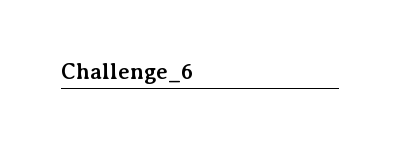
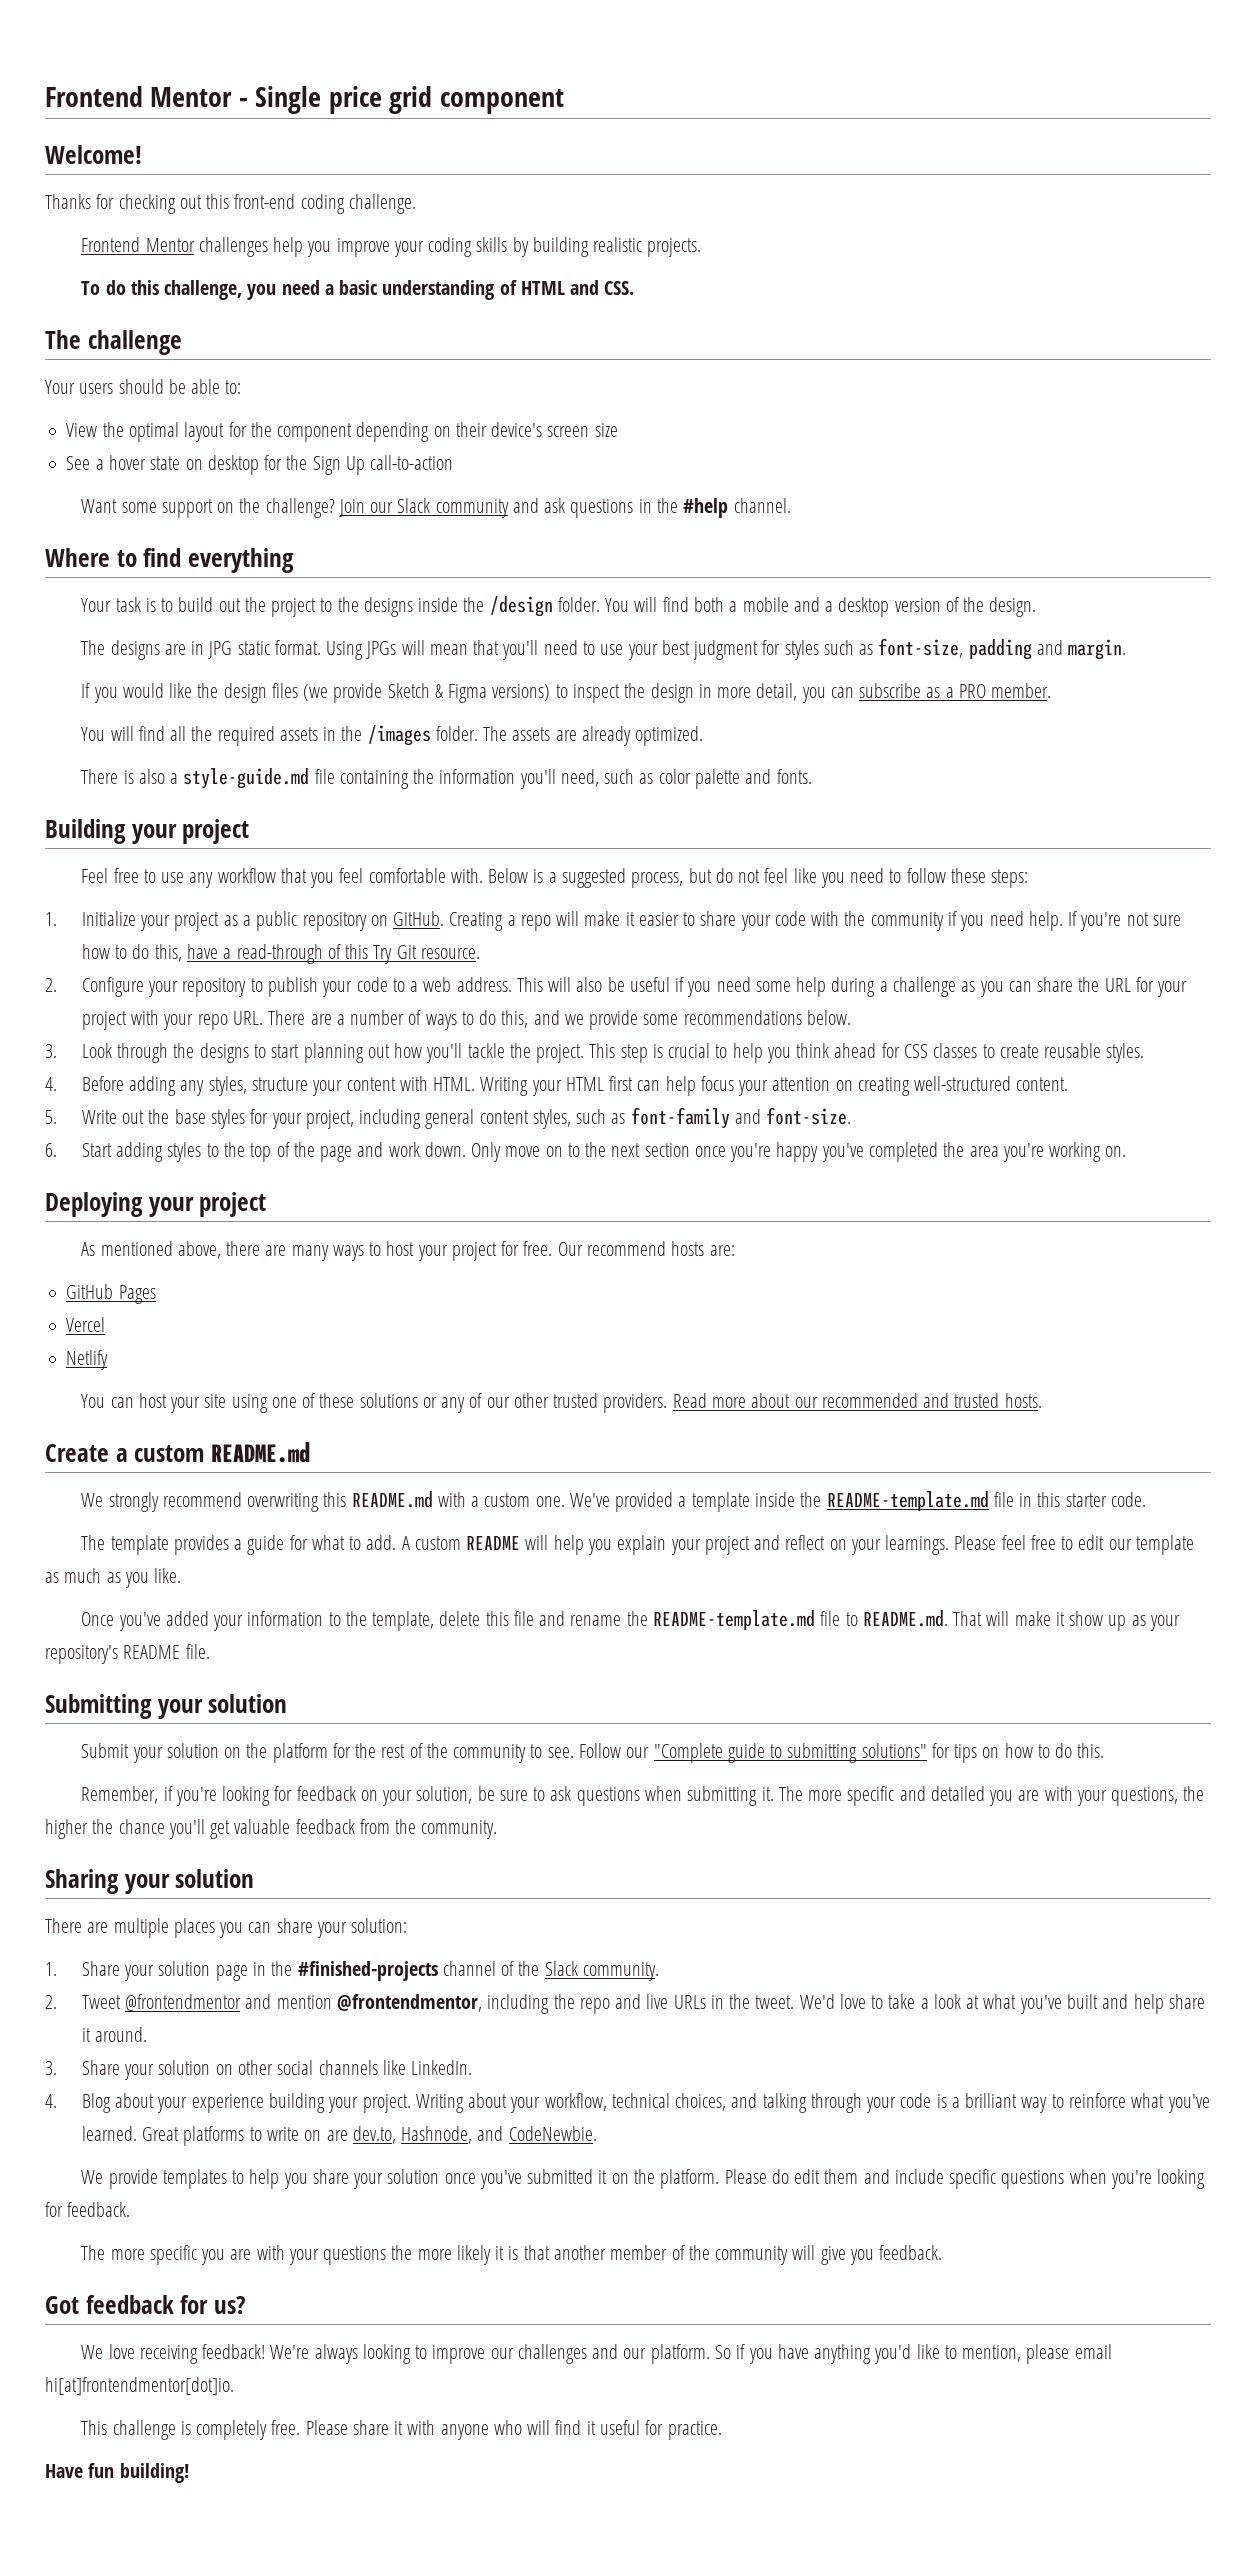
[61,63,193,84] Challenge_6 -> [45,86,564,114] [45,145,142,164] [45,194,416,214] [81,237,702,257] [81,280,635,300] [45,330,182,355] [45,379,242,394] [66,422,618,442] [66,455,454,475] [81,498,791,518] [45,548,294,573] [81,596,1037,617] [81,638,1127,660] [81,683,1052,703] [81,725,704,746] [81,768,812,789] [45,819,250,844] [81,868,1029,888] [45,911,1181,931] [81,944,480,964] [45,977,1188,997] [81,1010,851,1030] [45,1043,1145,1063] [45,1076,1069,1096] [45,1107,852,1129] [45,1142,1127,1162] [45,1192,267,1217] [81,1241,735,1261] [66,1284,156,1304] [66,1317,106,1332] [66,1350,109,1370] [81,1393,1042,1413] [45,1442,310,1463] [81,1491,1146,1512] [81,1535,1194,1555] [45,1568,182,1588] [81,1610,1180,1631] [45,1644,210,1664] [45,1694,288,1719] [81,1743,1105,1763] [81,1786,1205,1806] [45,1819,498,1839] [45,1869,255,1894] [45,1918,408,1938] [45,1961,659,1981] [45,1994,1205,2014] [81,2027,148,2042] [45,2060,473,2080] [45,2093,1210,2113] [81,2126,597,2146] [81,2169,1206,2189] [45,2202,131,2217] [81,2245,943,2265] [45,2295,246,2314] [81,2344,1112,2364] [45,2377,234,2395] [81,2420,722,2440] [45,2463,189,2483] Frontend Mentor - Single price grid component // Welcome! // Thanks for checking out this front-end coding challenge. // Frontend Mentor challenges help you improve your coding skills by building realistic projects. // To do this challenge, you need a basic understanding of HTML and CSS. // The challenge // Your users should be able to: // View the optimal layout for the component depending on their device's screen size // See a hover state on desktop for the Sign Up call-to-action // Want some support on the challenge? Join our Slack community and ask questions in the #help channel. // Where to find everything // Your task is to build out the project to the designs inside the /design folder. You will find both a mobile and a desktop version of the design. // The designs are in JPG static format. Using JPGs will mean that you'll need to use your best judgment for styles such as font-size, padding and margin. // If you would like the design files (we provide Sketch & Figma versions) to inspect the design in more detail, you can subscribe as a PRO member. // You will find all the required assets in the /images folder. The assets are already optimized. // There is also a style-guide.md file containing the information you'll need, such as color palette and fonts. // Building your project // Feel free to use any workflow that you feel comfortable with. Below is a suggested process, but do not feel like you need to follow these steps: // 1. Initialize your project as a public repository on GitHub. Creating a repo will make it easier to share your code with the community if you need help. If you're not sure how to do this, have a read-through of this Try Git resource. // 2. Configure your repository to publish your code to a web address. This will also be useful if you need some help during a challenge as you can share the URL for your project with your repo URL. There are a number of ways to do this, and we provide some recommendations below. // 3. Look through the designs to start planning out how you'll tackle the project. This step is crucial to help you think ahead for CSS classes to create reusable styles. // 4. Before adding any styles, structure your content with HTML. Writing your HTML first can help focus your attention on creating well-structured content. // 5. Write out the base styles for your project, including general content styles, such as font-family and font-size. // 6. Start adding styles to the top of the page and work down. Only move on to the next section once you're happy you've completed the area you're working on. // Deploying your project // As mentioned above, there are many ways to host your project for free. Our recommend hosts are: // GitHub Pages // Vercel // Netlify // You can host your site using one of these solutions or any of our other trusted providers. Read more about our recommended and trusted hosts. // Create a custom README.md // We strongly recommend overwriting this README.md with a custom one. We've provided a template inside the README-template.md file in this starter code. // The template provides a guide for what to add. A custom README will help you explain your project and reflect on your learnings. Please feel free to edit our template as much as you like. // Once you've added your information to the template, delete this file and rename the README-template.md file to README.md. That will make it show up as your repository's README file. // Submitting your solution // Submit your solution on the platform for the rest of the community to see. Follow our "Complete guide to submitting solutions" for tips on how to do this. // Remember, if you're looking for feedback on your solution, be sure to ask questions when submitting it. The more specific and detailed you are with your questions, the higher the chance you'll get valuable feedback from the community. // Sharing your solution // There are multiple places you can share your solution: // 1. Share your solution page in the #finished-projects channel of the Slack community. // 2. Tweet @frontendmentor and mention @frontendmentor, including the repo and live URLs in the tweet. We'd love to take a look at what you've built and help share it around. // 3. Share your solution on other social channels like LinkedIn. // 4. Blog about your experience building your project. Writing about your workflow, technical choices, and talking through your code is a brilliant way to reinforce what you've learned. Great platforms to write on are dev.to, Hashnode, and CodeNewbie. // We provide templates to help you share your solution once you've submitted it on the platform. Please do edit them and include specific questions when you're looking for feedback. // The more specific you are with your questions the more likely it is that another member of the community will give you feedback. // Got feedback for us? // We love receiving feedback! We're always looking to improve our challenges and our platform. So if you have anything you'd like to mention, please email hi[at]frontendmentor[dot]io. // This challenge is completely free. Please share it with anyone who will find it useful for practice. // Have fun building!

